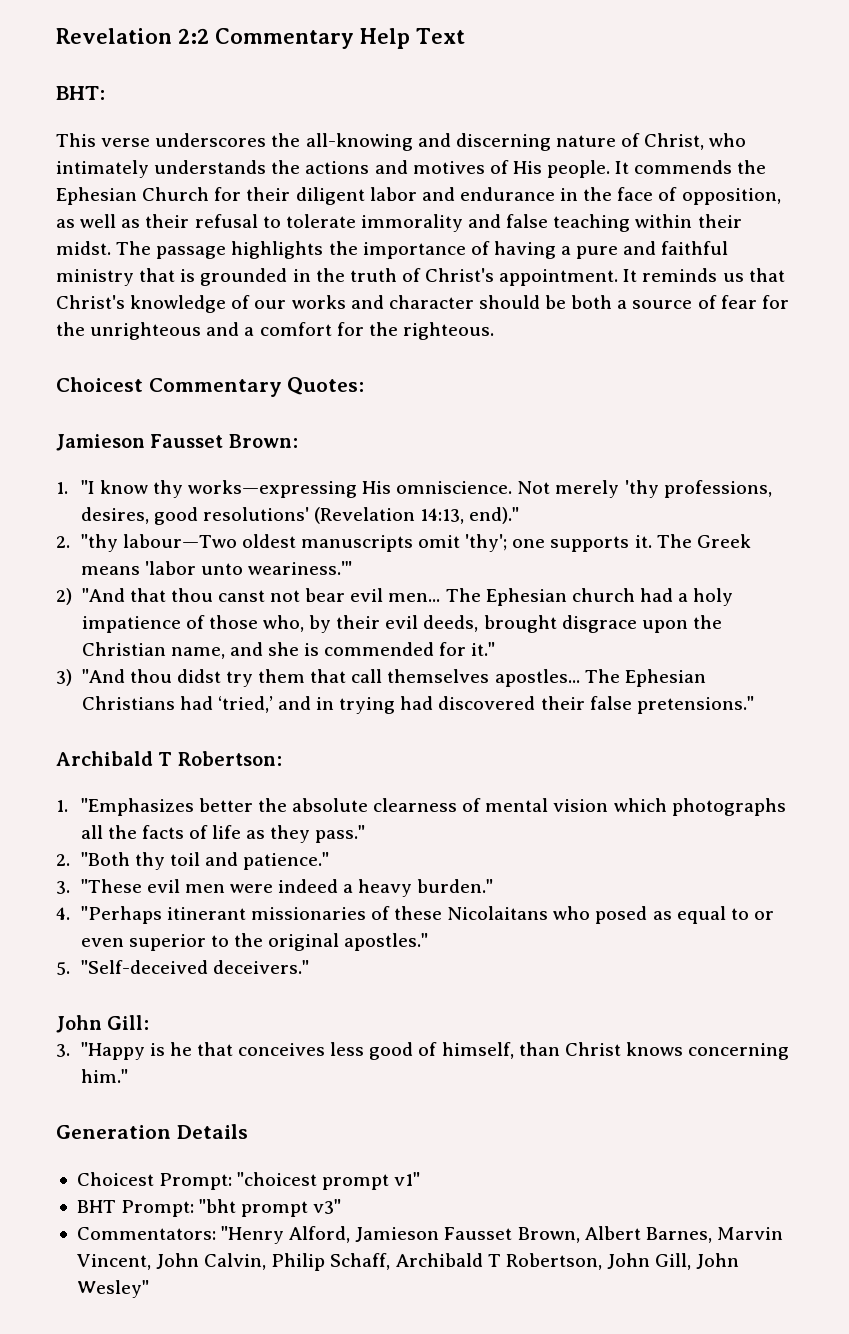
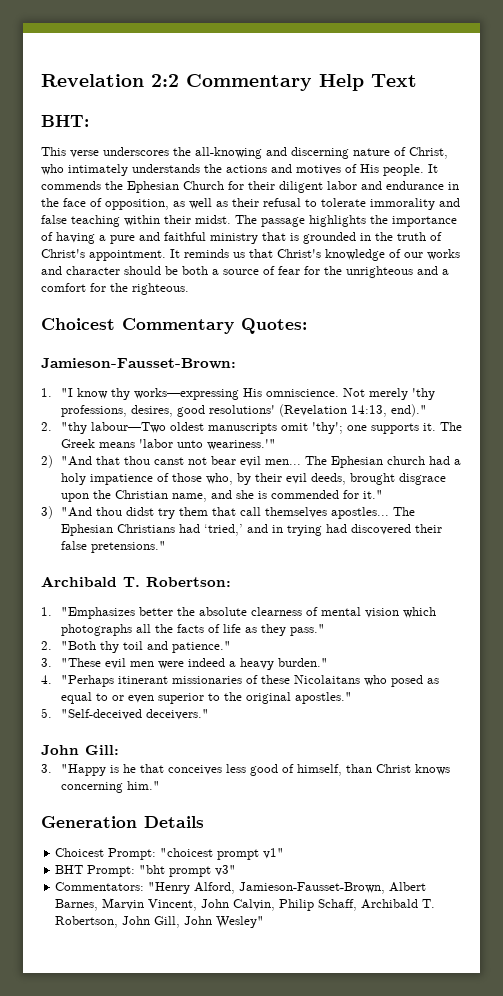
[56,434,298,451] Jamieson Fausset Brown: -> [41,358,236,369] Jamieson-Fausset-Brown:
[158,752,173,766] T -> [123,577,140,587] T.
[355,1227,580,1243] Jamieson Fausset Brown, -> [239,882,386,894] Jamieson-Fausset-Brown,
[487,1254,501,1267] T -> [422,899,436,908] T.

